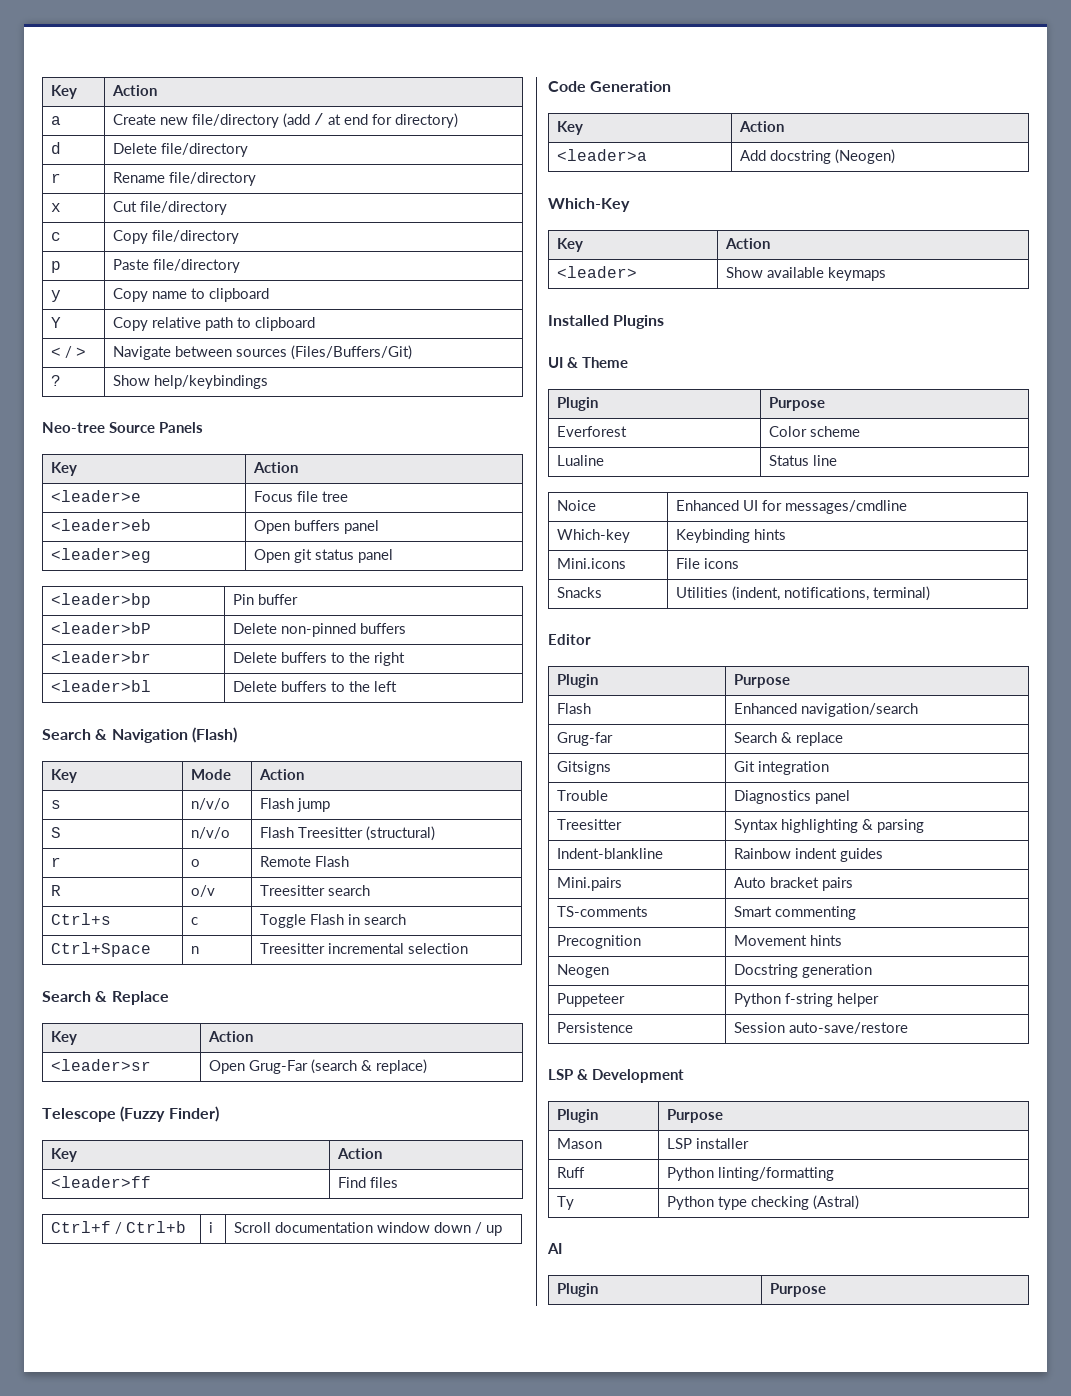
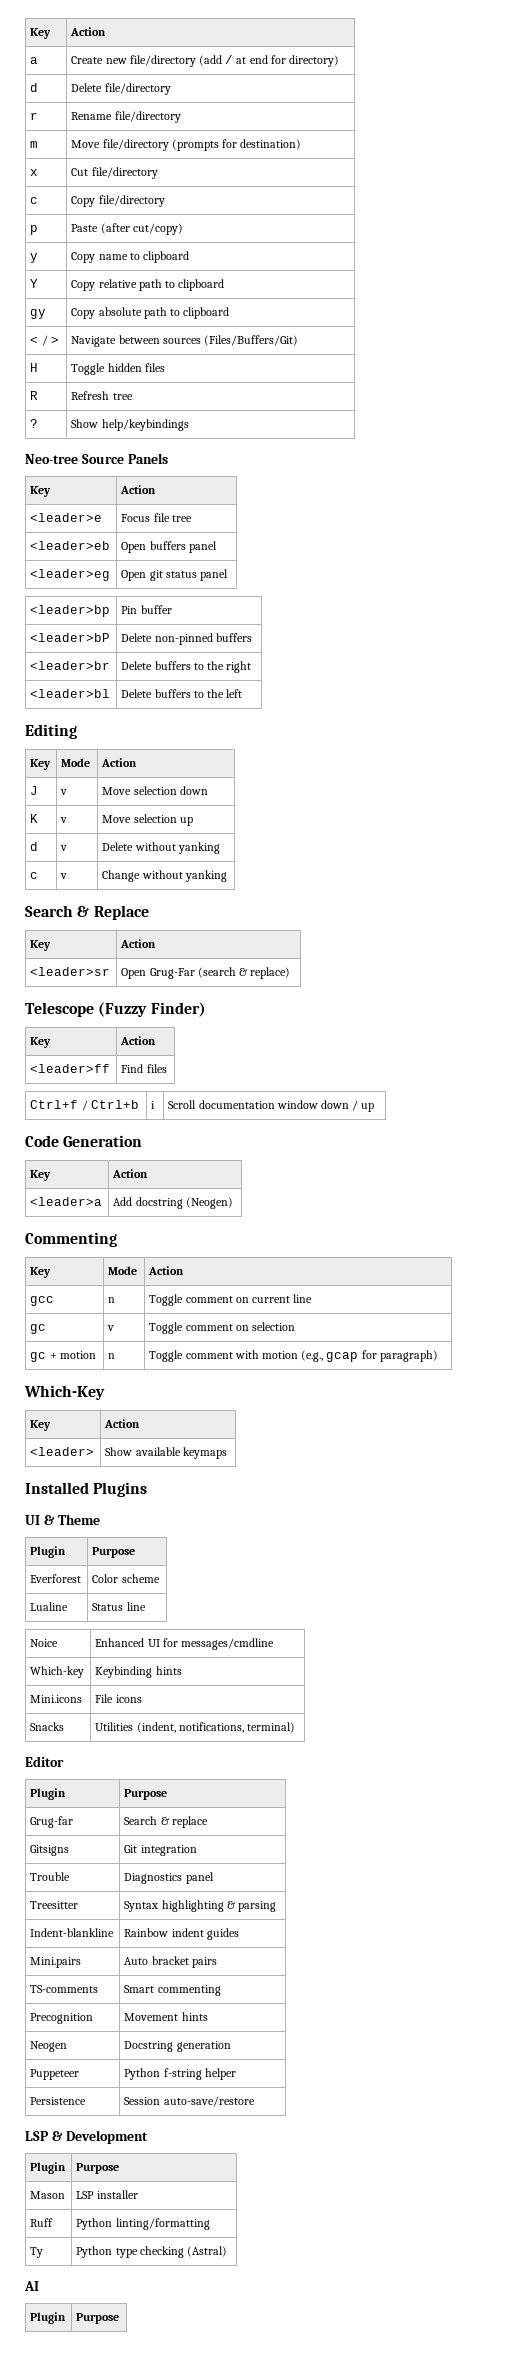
(256, 179) none -> [30,141,39,148] [71,139,302,151] // m | Move file/directory (prompts for destination)
[152,259,240,273] file/directory -> [100,223,183,235] (after cut/copy)
(315, 324) none -> [30,309,47,319] [71,307,230,319] // gy | Copy absolute path to clipboard
(412, 352) none -> [30,363,39,372] [71,363,165,375] [30,391,39,400] [71,391,133,400] // H | Toggle hidden files // R | Refresh tree
[42,727,237,743] [50,769,77,783] [190,769,231,780] [258,769,304,780] [50,800,61,809] [190,798,230,810] [259,798,330,812] [50,827,61,838] [190,827,230,839] [259,826,435,841] [50,857,61,867] [190,859,200,867] [259,856,349,867] [50,885,61,896] [190,885,215,897] [259,885,370,896] [50,913,111,925] [190,917,198,925] [259,914,406,928] [50,942,151,957] [190,946,199,954] [259,943,468,954] Search & Navigation (Flash) // Key | Mode | Action // s | n/v/o | Flash jump // S | n/v/o | Flash Treesitter (structural) // r | o | Remote Flash // R | o/v | Treesitter search // Ctrl+s | c | Toggle Flash in search // Ctrl+Space | n | Treesitter incremental selection -> [25,724,77,739] [30,759,52,770] [61,758,91,767] [101,758,138,767] [30,786,39,795] [60,789,68,795] [102,786,208,795] [30,814,39,823] [60,817,68,823] [102,814,193,826] [30,842,39,851] [60,845,68,851] [102,842,220,854] [30,872,39,879] [60,873,68,879] [102,870,227,882] Editing // Key | Mode | Action // J | v | Move selection down // K | v | Move selection up // d | v | Delete without yanking // c | v | Change without yanking
(895, 156) none -> [25,1232,117,1247] [30,1267,52,1278] [108,1266,138,1275] [148,1266,185,1275] [30,1296,55,1306] [108,1297,116,1303] [149,1294,313,1306] [30,1324,47,1334] [107,1325,115,1331] [149,1322,295,1334] [30,1351,96,1362] [108,1353,116,1359] [149,1350,438,1362] // Commenting // Key | Mode | Action // gcc | n | Toggle comment on current line // gc | v | Toggle comment on selection // gc + motion | n | Toggle comment with motion (e.g., gcap for paragraph)
[556,703,591,714] [733,703,918,717] // Flash | Enhanced navigation/search -> (168, 1794) none

